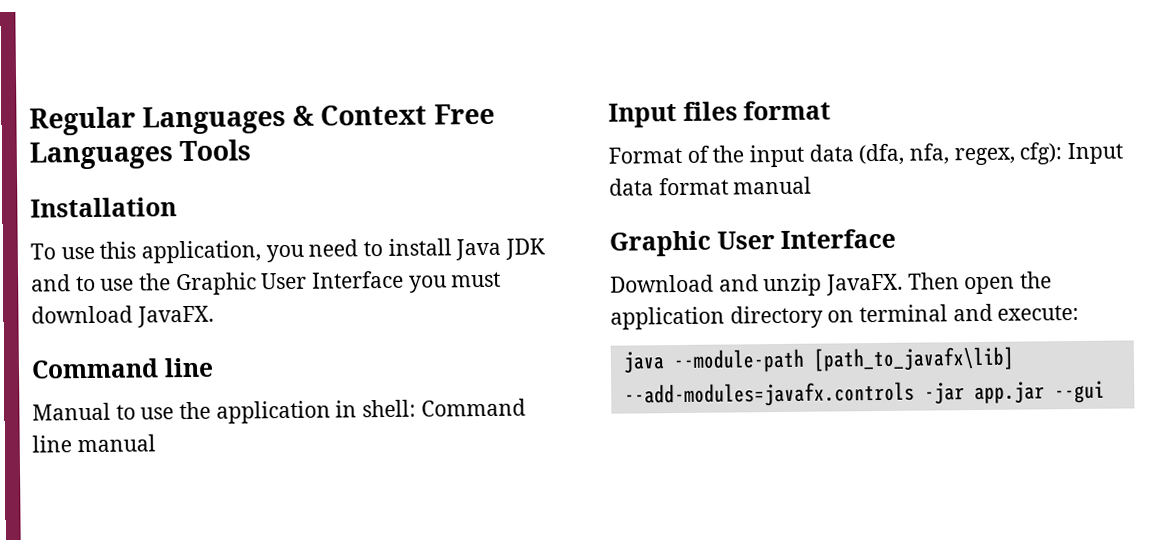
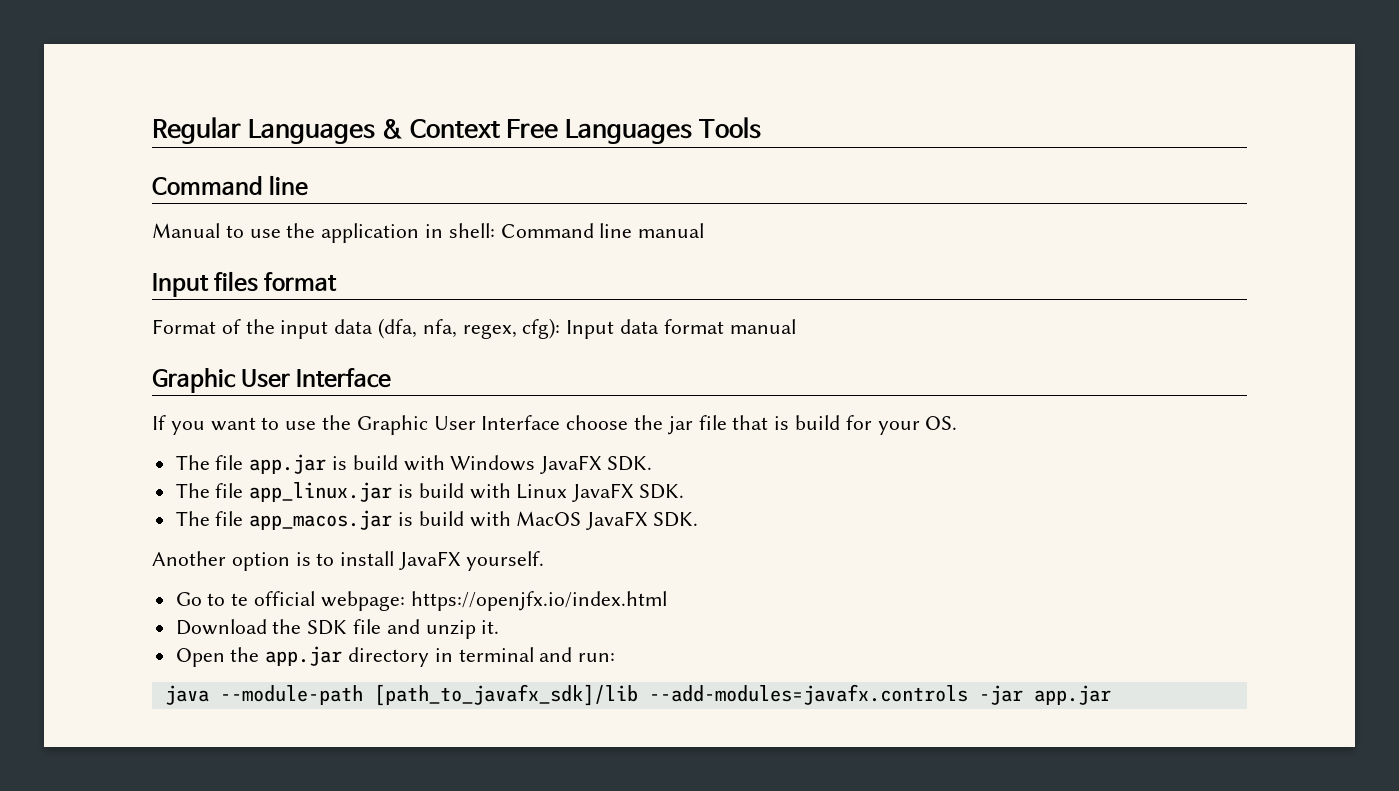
[30,197,177,218] [30,238,546,264] [31,270,502,296] [31,305,214,328] // Installation // To use this application, you need to install Java JDK and to use the Graphic User Interface you must download JavaFX. -> (761, 128) none
[610,271,1053,297] [610,305,855,330] Download and unzip JavaFX. Then open the application directory on -> [152,415,958,435] [175,454,653,474] [175,482,685,502] [175,510,699,530] [152,551,544,571] [175,591,667,611] [175,619,500,639] [175,646,453,667] If you want to use the Graphic User Interface choose the jar file that is build for your OS. // The file app.jar is build with Windows JavaFX SDK. // The file app_linux.jar is build with Linux JavaFX SDK. // The file app_macos.jar is build with MacOS JavaFX SDK. // Another option is to install JavaFX yourself. // Go to te official webpage: https://openjfx.io/index.html // Download the SDK file and unzip it. // Open the app.jar directory in
[997,304,1080,321] execute: -> [578,653,616,662] run:
[812,346,1015,372] [path_to_javafx\lib] -> [373,684,638,706] [path_to_javafx_sdk]/lib
[1053,380,1105,404] --gui -> (1111, 695) none

